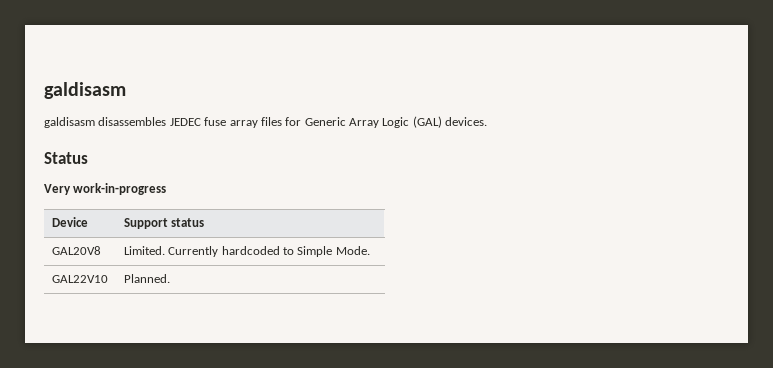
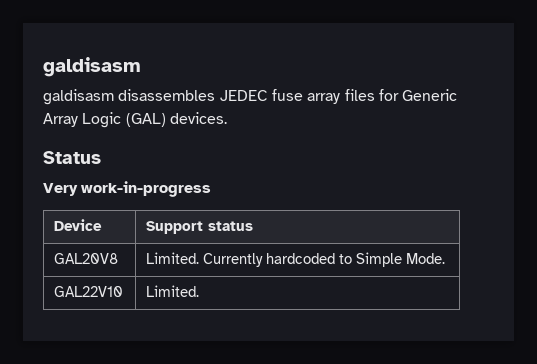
[123,274,170,283] Planned. -> [146,285,200,297] Limited.

